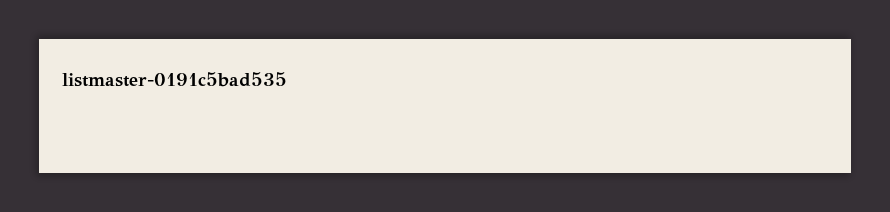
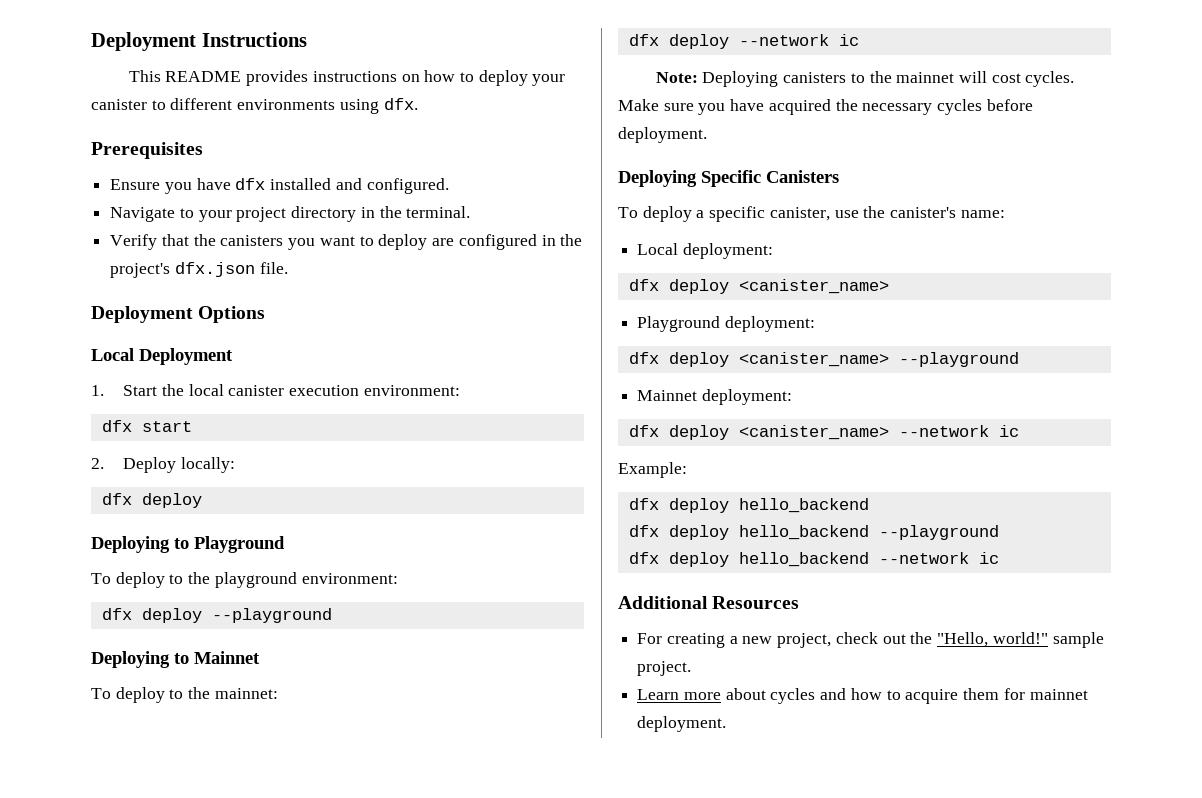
[62,72,287,87] listmaster-0191c5bad535 -> [91,32,307,51] [128,70,566,86] [91,98,418,114] [91,142,203,159] [110,178,449,194] [110,206,471,222] [110,234,583,250] [110,262,288,278] [91,306,266,323] [91,348,233,365] [91,384,460,396] [101,420,192,432] [91,457,235,473] [101,493,202,508] [91,536,285,553] [91,572,398,588] [101,608,332,623] [91,651,260,668] [91,687,278,703] [628,34,859,49] [655,71,1075,87] [618,99,1033,115] [618,127,707,143] [618,170,839,187] [618,206,1005,222] [637,243,773,259] [628,279,889,294] [637,316,815,332] [628,352,1019,367] [637,389,792,405] [628,425,1019,440] [618,462,687,478] [628,498,869,513] [628,525,999,540] [628,552,999,567] [618,596,800,609] [637,632,1104,648] [637,661,692,676] [637,688,1088,704] [637,716,727,732] Deployment Instructions // This README provides instructions on how to deploy your canister to different environments using dfx. // Prerequisites // Ensure you have dfx installed and configured. // Navigate to your project directory in the terminal. // Verify that the canisters you want to deploy are configured in the project's dfx.json file. // Deployment Options // Local Deployment // 1. Start the local canister execution environment: // dfx start // 2. Deploy locally: // dfx deploy // Deploying to Playground // To deploy to the playground environment: // dfx deploy --playground // Deploying to Mainnet // To deploy to the mainnet: // dfx deploy --network ic // Note: Deploying canisters to the mainnet will cost cycles. Make sure you have acquired the necessary cycles before deployment. // Deploying Specific Canisters // To deploy a specific canister, use the canister's name: // Local deployment: // dfx deploy <canister_name> // Playground deployment: // dfx deploy <canister_name> --playground // Mainnet deployment: // dfx deploy <canister_name> --network ic // Example: // dfx deploy hello_backend // dfx deploy hello_backend --playground // dfx deploy hello_backend --network ic // Additional Resources // For creating a new project, check out the "Hello, world!" sample project. // Learn more about cycles and how to acquire them for mainnet deployment.

